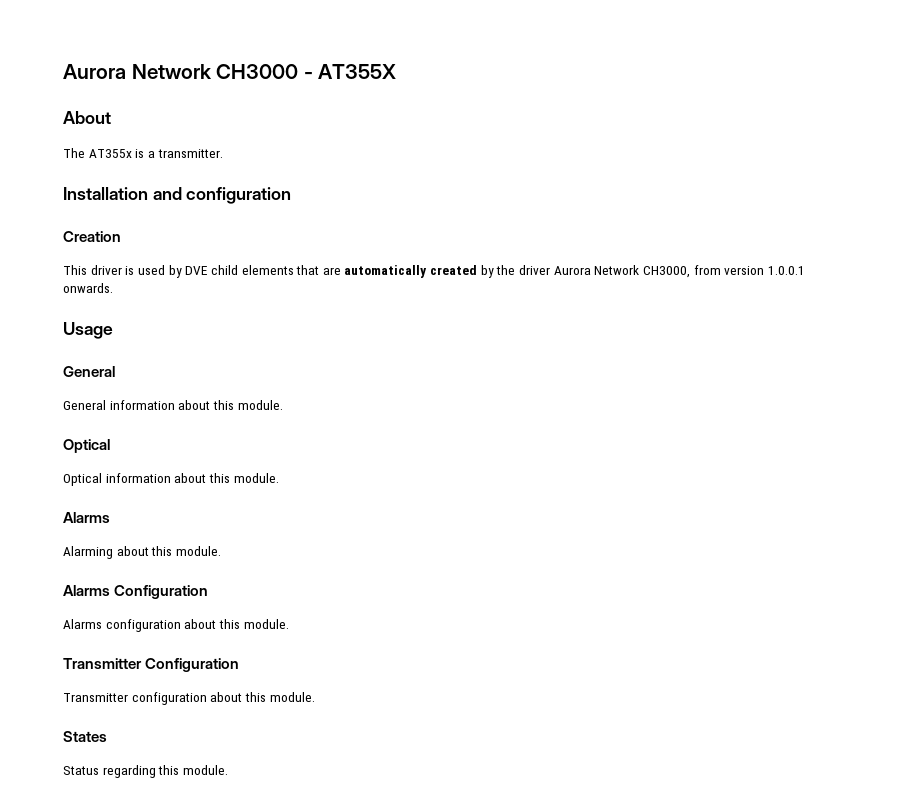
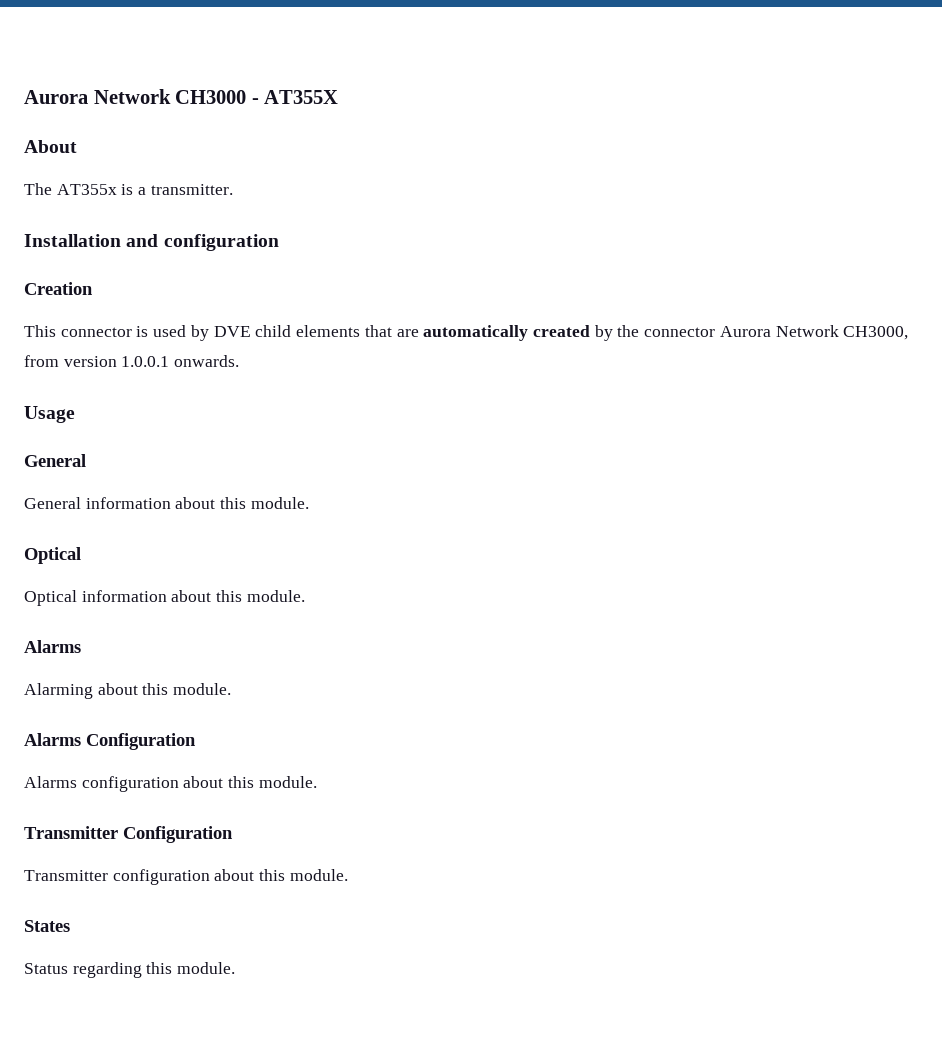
[90,265,122,275] driver -> [60,327,132,337] connector
[519,265,551,275] driver -> [644,327,716,337] connector

